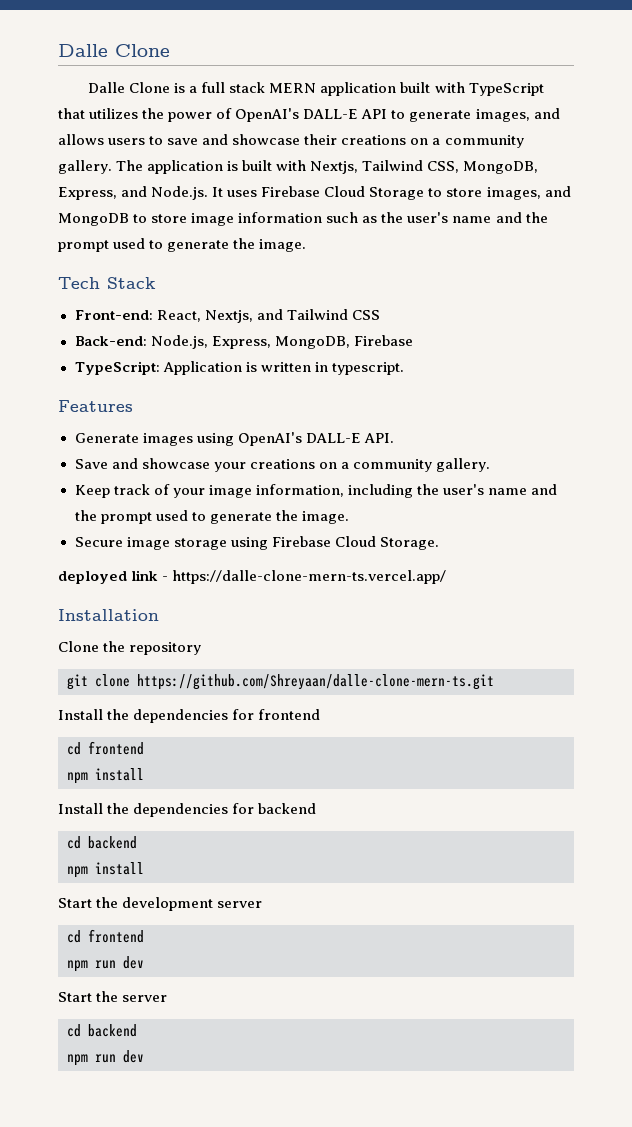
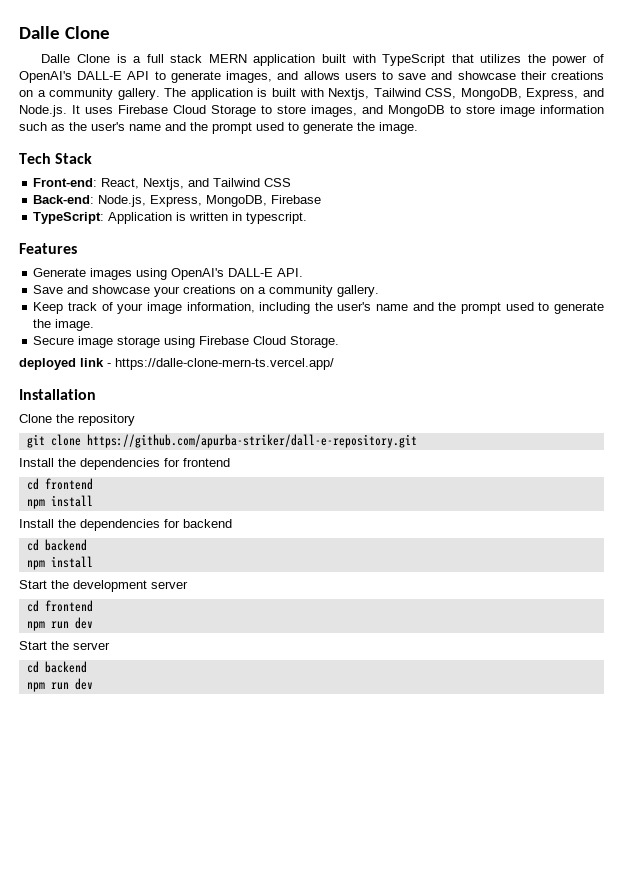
[137,674,494,690] https://github.com/Shreyaan/dalle-clone-mern-ts.git -> [86,434,417,448] https://github.com/apurba-striker/dall-e-repository.git

